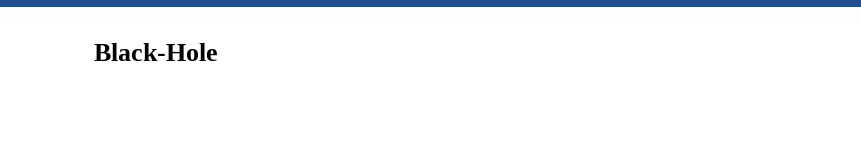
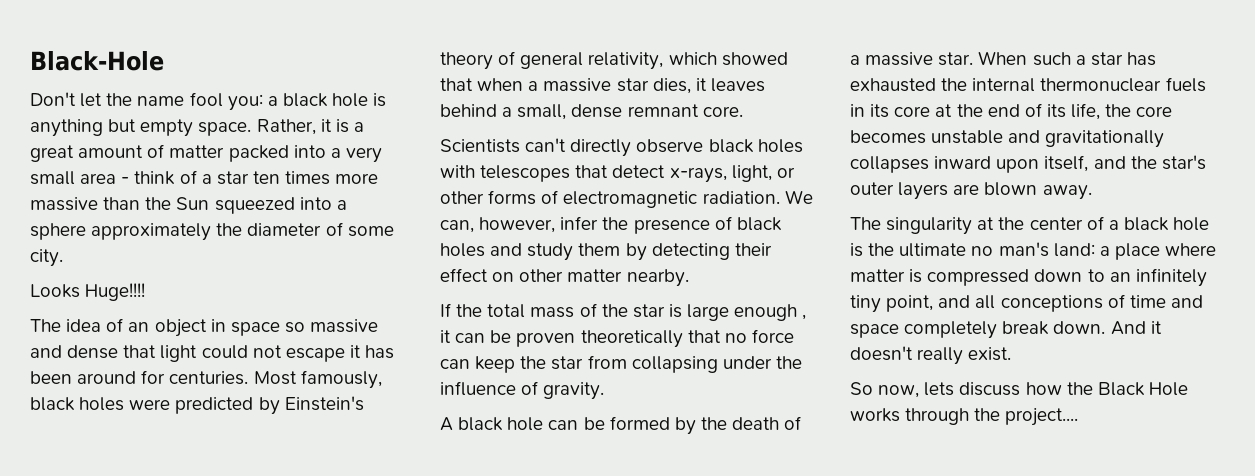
(218, 52) none -> [30,92,387,111] [30,119,364,137] [30,144,382,163] [30,170,379,185] [30,197,347,214] [30,222,394,241] [30,249,63,267] [30,283,146,301] [30,318,379,337] [30,345,395,362] [30,370,382,389] [30,396,364,415] [440,51,788,70] [440,78,765,94] [440,104,743,120] [440,138,803,157] [440,165,795,183] [440,190,813,208] [440,216,782,234] [440,243,772,261] [440,268,689,287] [440,303,807,321] [440,329,794,348] [440,355,802,373] [440,381,605,400] [440,416,802,435] [850,51,1156,66] [850,77,1206,92] [850,103,1173,120] [850,130,1165,148] [850,155,1206,173] [850,182,1092,200] [850,216,1210,235] [850,242,1217,260] [850,268,1207,287] [850,294,1203,313] [850,321,1162,339] [850,346,1012,365] [850,382,1188,398] [850,408,1079,426] // Don't let the name fool you: a black hole is anything but empty space. Rather, it is a great amount of matter packed into a very small area - think of a star ten times more massive than the Sun squeezed into a sphere approximately the diameter of some city. // Looks Huge!!!! // The idea of an object in space so massive and dense that light could not escape it has been around for centuries. Most famously, black holes were predicted by Einstein's theory of general relativity, which showed that when a massive star dies, it leaves behind a small, dense remnant core. // Scientists can't directly observe black holes with telescopes that detect x-rays, light, or other forms of electromagnetic radiation. We can, however, infer the presence of black holes and study them by detecting their effect on other matter nearby. // If the total mass of the star is large enough , it can be proven theoretically that no force can keep the star from collapsing under the influence of gravity. // A black hole can be formed by the death of a massive star. When such a star has exhausted the internal thermonuclear fuels in its core at the end of its life, the core becomes unstable and gravitationally collapses inward upon itself, and the star's outer layers are blown away. // The singularity at the center of a black hole is the ultimate no man's land: a place where matter is compressed down to an infinitely tiny point, and all conceptions of time and space completely break down. And it doesn't really exist. // So now, lets discuss how the Black Hole works through the project....

